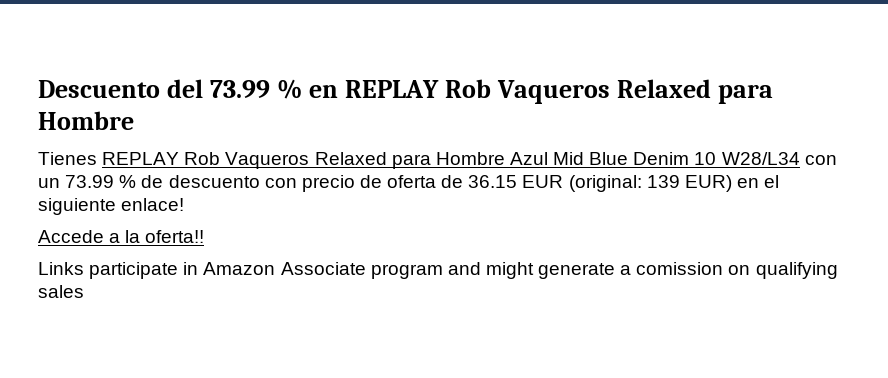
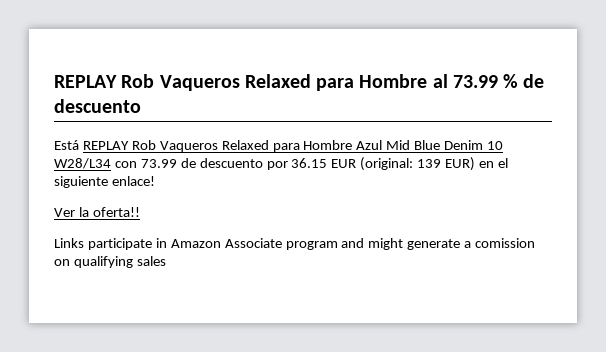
[38,79,774,104] [38,111,134,130] [38,152,97,165] Descuento del 73.99 % en REPLAY Rob Vaqueros Relaxed para Hombre // Tienes -> [54,74,545,91] [54,99,141,113] [54,140,79,150] REPLAY Rob Vaqueros Relaxed para Hombre al 73.99 % de descuento // Está
[38,175,464,192] un 73.99 % de descuento con precio de oferta de -> [140,158,288,170] 73.99 de descuento por
[38,230,121,243] Accede a -> [54,208,75,217] Ver

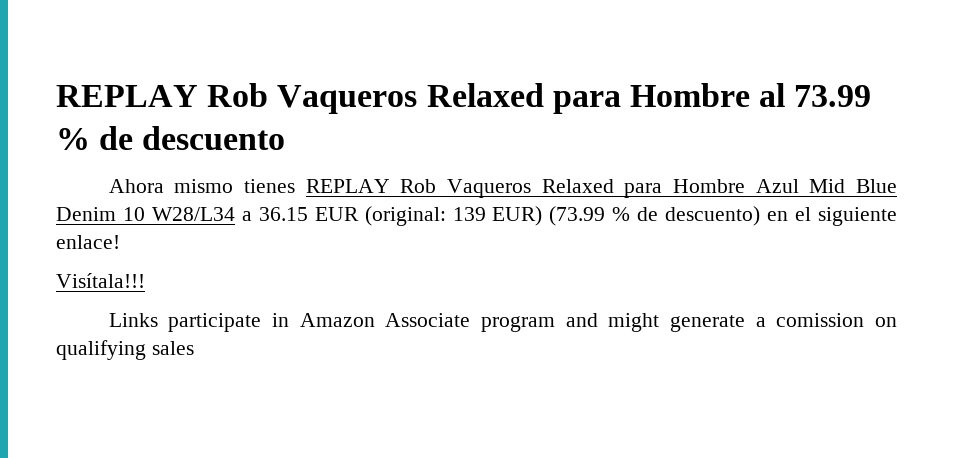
[54,140,79,150] Está -> [108,179,296,193] Ahora mismo tienes
[114,158,288,170] con 73.99 de descuento por -> [241,211,252,221] a
(476, 164) none -> [549,206,761,226] (73.99 % de descuento)
[54,207,140,217] Ver la oferta!! -> [56,273,145,288] Visítala!!!

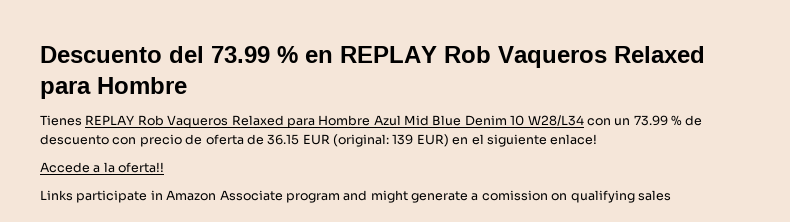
[56,83,872,114] [56,126,286,150] [108,179,296,193] REPLAY Rob Vaqueros Relaxed para Hombre al 73.99 % de descuento // Ahora mismo tienes -> [40,46,705,68] [40,77,187,99] [40,115,82,126] Descuento del 73.99 % en REPLAY Rob Vaqueros Relaxed para Hombre // Tienes
[241,211,252,221] a -> [586,115,703,126] [40,134,264,147] con un 73.99 % de descuento con precio de oferta de
[549,206,761,226] (73.99 % de descuento) -> (449, 140) none
[56,273,145,288] Visítala!!! -> [40,162,165,173] Accede a la oferta!!

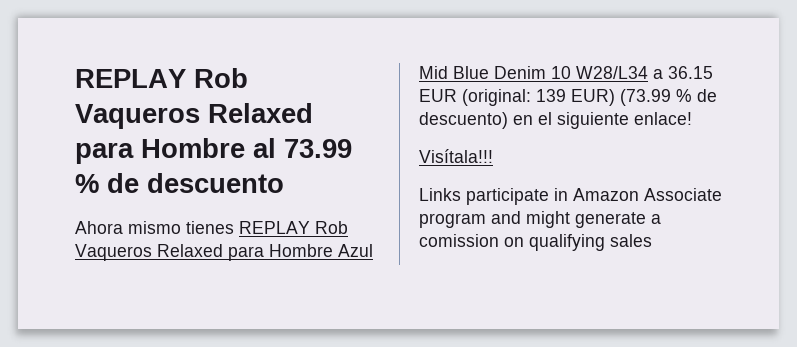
[40,46,705,68] [40,77,187,99] [40,115,82,126] Descuento del 73.99 % en REPLAY Rob Vaqueros Relaxed para Hombre // Tienes -> [75,68,248,88] [75,103,313,129] [75,138,352,164] [75,173,284,193] [75,221,234,234] REPLAY Rob Vaqueros Relaxed para Hombre al 73.99 % de descuento // Ahora mismo tienes
[586,115,703,126] [40,134,264,147] con un 73.99 % de descuento con precio de oferta de -> [653,69,663,79] a
(449, 140) none -> [620,89,717,106] [419,112,508,129] (73.99 % de descuento)
[40,162,165,173] Accede a la oferta!! -> [419,149,493,163] Visítala!!!

